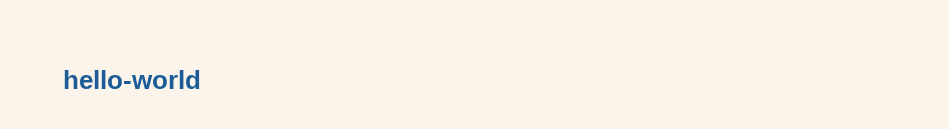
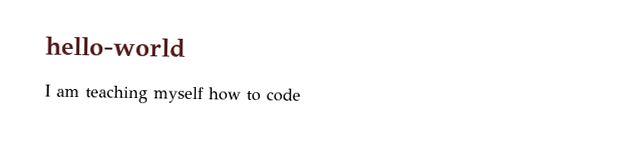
(201, 79) none -> [44,84,301,104] // I am teaching myself how to code

